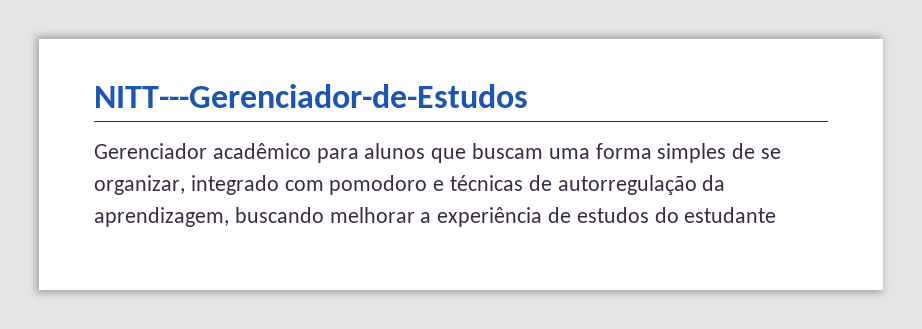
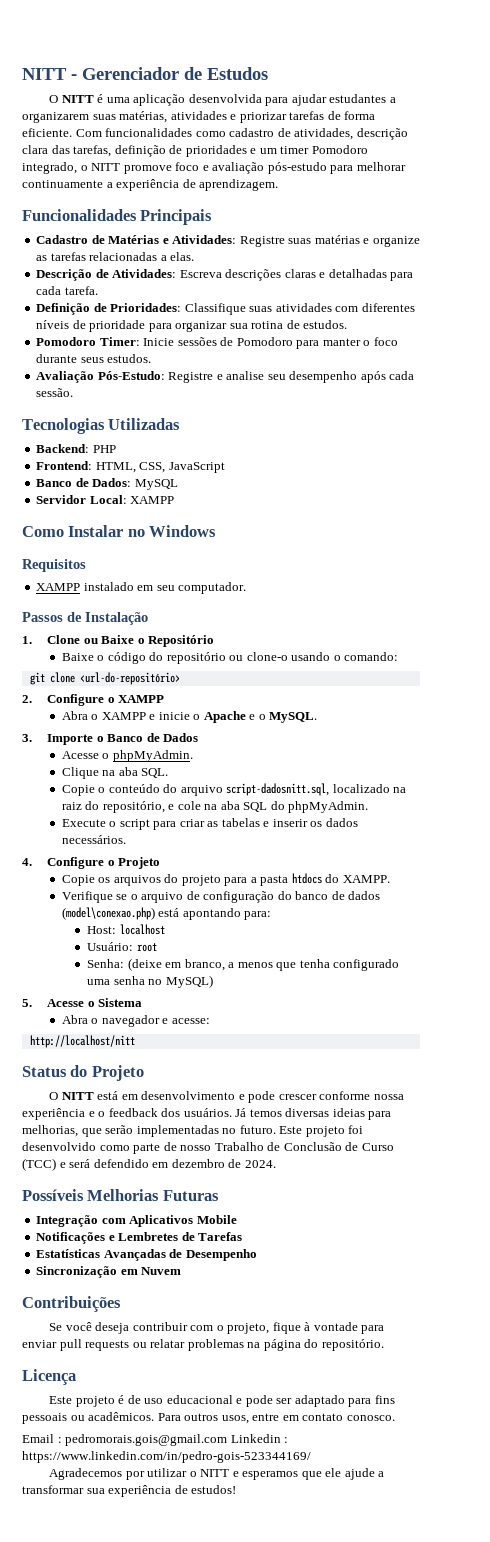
[94,84,528,108] [94,143,782,163] [94,175,726,195] [94,207,777,227] NITT---Gerenciador-de-Estudos // Gerenciador acadêmico para alunos que buscam uma forma simples de se organizar, integrado com pomodoro e técnicas de autorregulação da aprendizagem, buscando melhorar a experiência de estudos do estudante -> [22,67,268,80] [49,94,396,106] [22,111,376,123] [22,128,408,140] [22,145,368,157] [22,162,406,174] [22,179,279,191] [22,209,213,225] [36,235,420,247] [36,252,195,261] [36,269,414,281] [36,286,98,295] [36,303,415,315] [36,320,348,332] [36,337,398,349] [36,354,152,363] [36,371,415,383] [36,388,74,397] [22,418,181,434] [36,444,116,453] [36,461,225,473] [36,478,178,490] [36,495,175,504] [22,525,217,537] [22,559,86,572] [36,582,247,594] [22,612,148,625] [22,635,215,647] [61,652,399,664] [29,672,180,685] [22,694,165,706] [61,711,318,723] [22,733,199,745] [61,750,193,762] [61,767,169,779] [61,783,407,796] [61,801,369,813] [61,818,358,830] [61,835,126,844] [22,857,161,869] [61,873,390,886] [61,891,381,903] [61,907,272,920] [87,924,165,935] [87,942,157,952] [87,958,400,971] [87,975,213,988] [22,998,143,1007] [61,1015,210,1027] [29,1035,135,1048] [22,1065,144,1081] [49,1091,404,1103] [22,1108,392,1120] [22,1125,364,1137] [22,1142,394,1154] [22,1158,276,1171] [22,1189,219,1201] [36,1215,237,1227] [36,1232,243,1244] [36,1249,257,1261] [36,1266,182,1278] [22,1296,121,1312] [49,1322,385,1334] [22,1339,384,1351] [22,1369,76,1385] [49,1395,395,1407] [22,1412,395,1424] [22,1434,289,1446] [22,1451,311,1463] [49,1468,385,1480] [22,1485,237,1497] NITT - Gerenciador de Estudos // O NITT é uma aplicação desenvolvida para ajudar estudantes a organizarem suas matérias, atividades e priorizar tarefas de forma eficiente. Com funcionalidades como cadastro de atividades, descrição clara das tarefas, definição de prioridades e um timer Pomodoro integrado, o NITT promove foco e avaliação pós-estudo para melhorar continuamente a experiência de aprendizagem. // Funcionalidades Principais // Cadastro de Matérias e Atividades: Registre suas matérias e organize as tarefas relacionadas a elas. // Descrição de Atividades: Escreva descrições claras e detalhadas para cada tarefa. // Definição de Prioridades: Classifique suas atividades com diferentes níveis de prioridade para organizar sua rotina de estudos. // Pomodoro Timer: Inicie sessões de Pomodoro para manter o foco durante seus estudos. // Avaliação Pós-Estudo: Registre e analise seu desempenho após cada sessão. // Tecnologias Utilizadas // Backend: PHP // Frontend: HTML, CSS, JavaScript // Banco de Dados: MySQL // Servidor Local: XAMPP // Como Instalar no Windows // Requisitos // XAMPP instalado em seu computador. // Passos de Instalação // 1. Clone ou Baixe o Repositório // Baixe o código do repositório ou clone-o usando o comando: // git clone <url-do-repositório> // 2. Configure o XAMPP // Abra o XAMPP e inicie o Apache e o MySQL. // 3. Importe o Banco de Dados // Acesse o phpMyAdmin. // Clique na aba SQL. // Copie o conteúdo do arquivo script-dadosnitt.sql, localizado na raiz do repositório, e cole na aba SQL do phpMyAdmin. // Execute o script para criar as tabelas e inserir os dados necessários. // 4. Configure o Projeto // Copie os arquivos do projeto para a pasta htdocs do XAMPP. // Verifique se o arquivo de configuração do banco de dados (model\conexao.php) está apontando para: // Host: localhost // Usuário: root // Senha: (deixe em branco, a menos que tenha configurado uma senha no MySQL) // 5. Acesse o Sistema // Abra o navegador e acesse: // http://localhost/nitt // Status do Projeto // O NITT está em desenvolvimento e pode crescer conforme nossa experiência e o feedback dos usuários. Já temos diversas ideias para melhorias, que serão implementadas no futuro. Este projeto foi desenvolvido como parte de nosso Trabalho de Conclusão de Curso (TCC) e será defendido em dezembro de 2024. // Possíveis Melhorias Futuras // Integração com Aplicativos Mobile // Notificações e Lembretes de Tarefas // Estatísticas Avançadas de Desempenho // Sincronização em Nuvem // Contribuições // Se você deseja contribuir com o projeto, fique à vontade para enviar pull requests ou relatar problemas na página do repositório. // Licença // Este projeto é de uso educacional e pode ser adaptado para fins pessoais ou acadêmicos. Para outros usos, entre em contato conosco. // Email : pedromorais.gois@gmail.com Linkedin : https://www.linkedin.com/in/pedro-gois-523344169/ // Agradecemos por utilizar o NITT e esperamos que ele ajude a transformar sua experiência de estudos!

